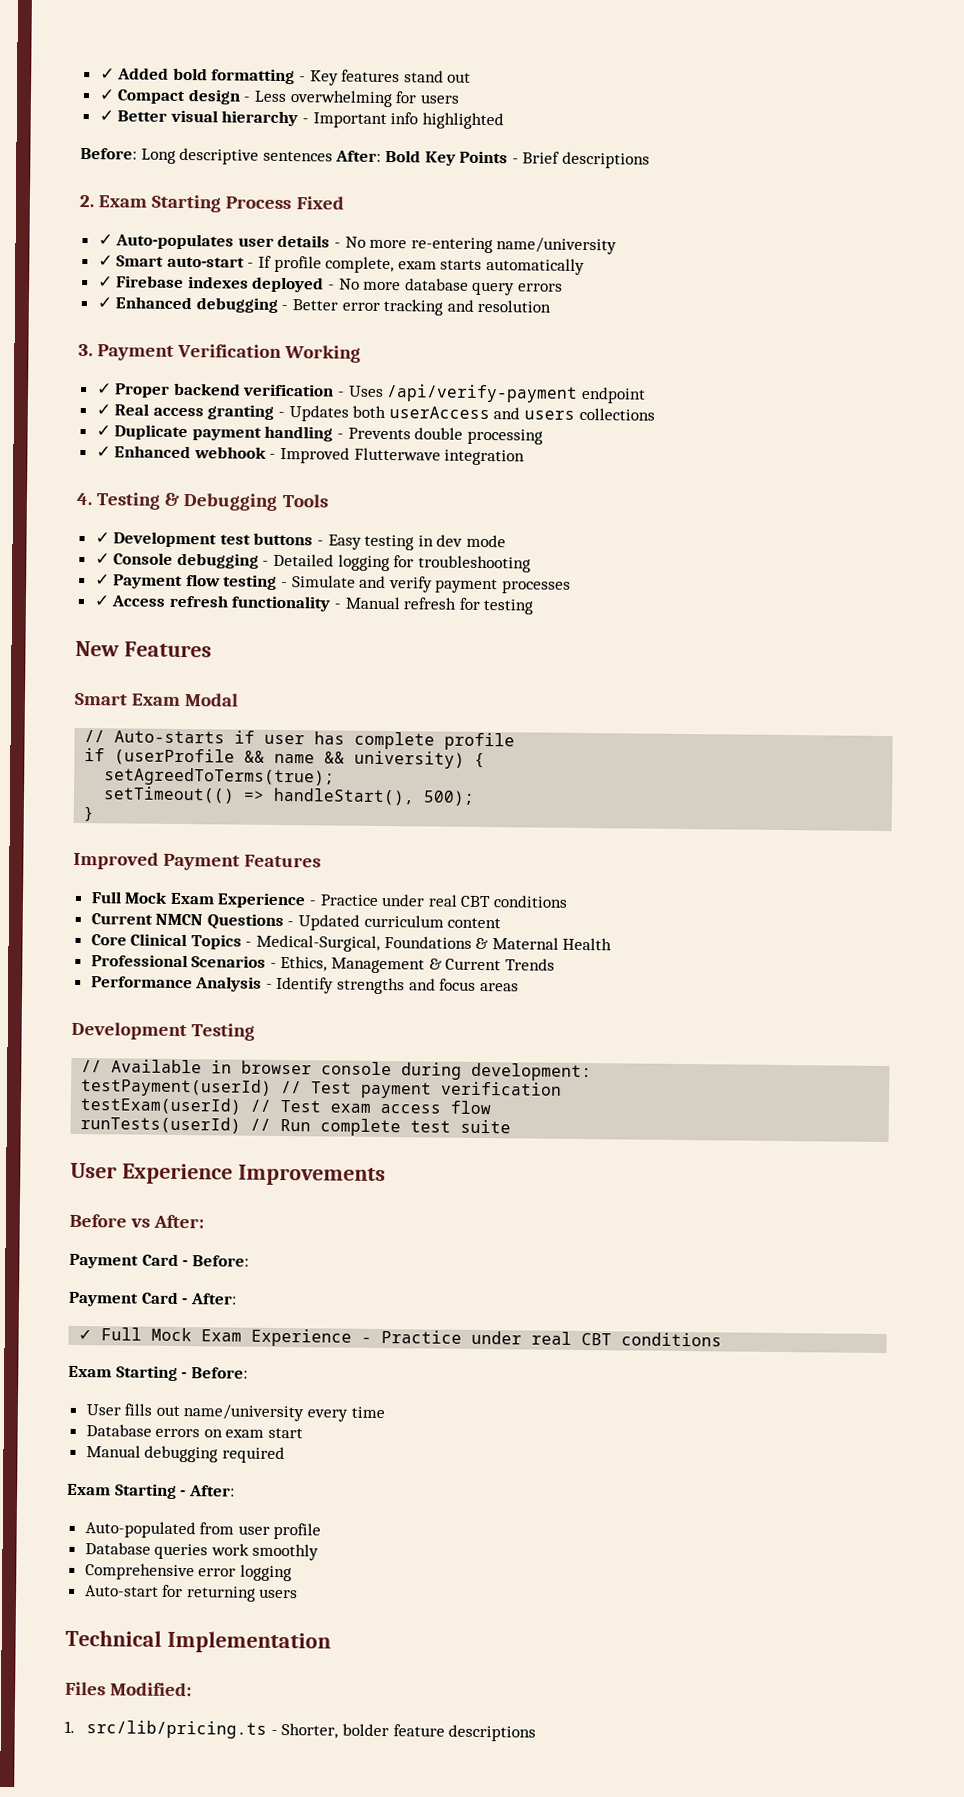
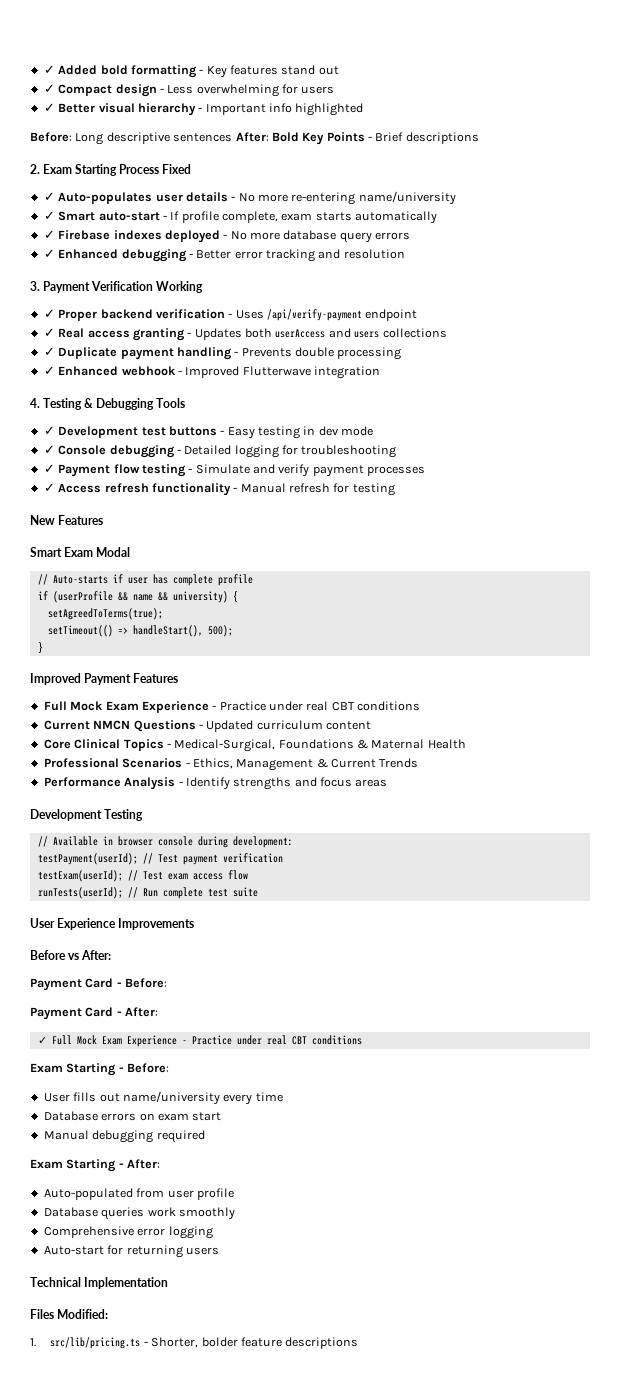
[81,1078,273,1097] testPayment(userId) -> [37,853,138,865] testPayment(userId);
[80,1097,242,1115] testExam(userId) -> [37,870,123,882] testExam(userId);
[80,1116,242,1134] runTests(userId) -> [37,887,123,899] runTests(userId);

